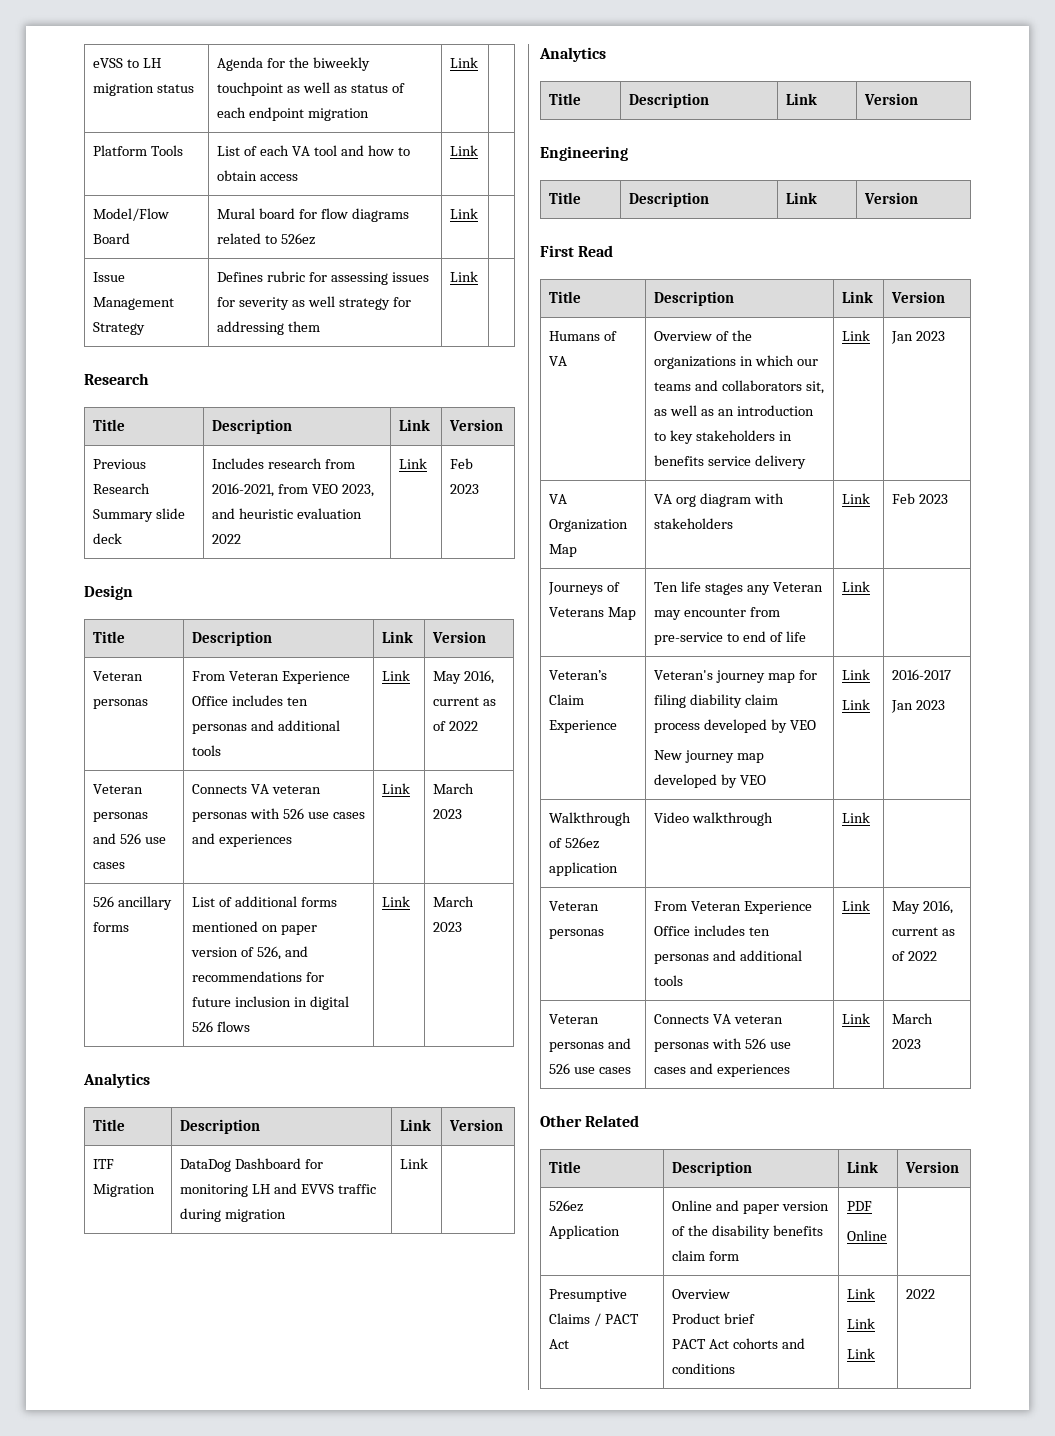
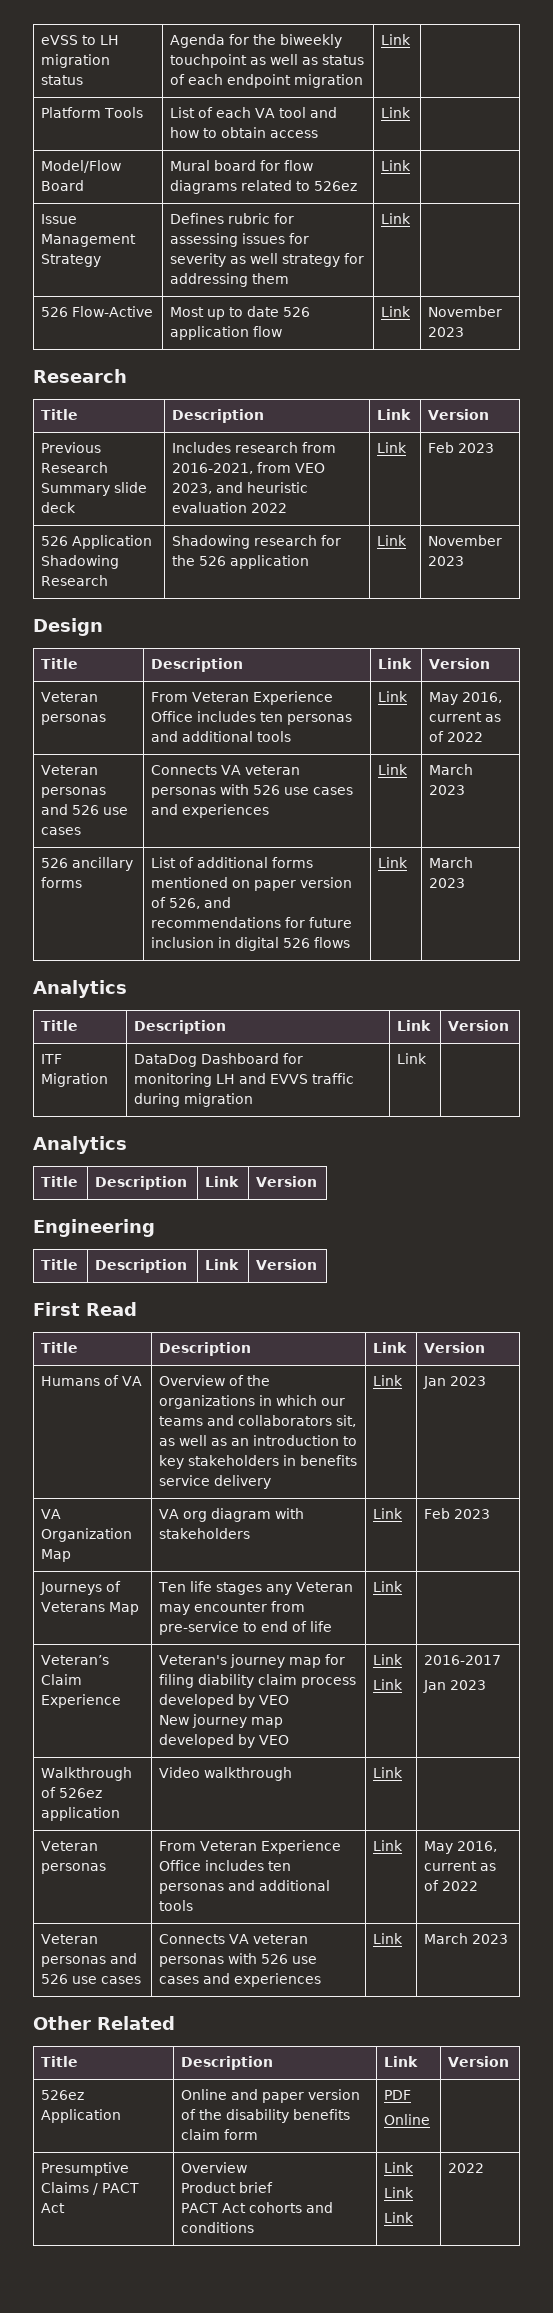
(479, 276) none -> [41,306,154,317] [170,306,311,320] [170,326,283,340] [381,306,412,317] [428,306,503,317] [428,327,465,337] // 526 Flow-Active | Most up to date 526 application flow | Link | November 2023
(480, 489) none -> [41,535,153,549] [41,555,120,569] [41,575,109,586] [172,535,342,549] [172,555,310,569] [377,535,408,546] [428,535,503,546] [428,556,465,566] // 526 Application Shadowing Research | Shadowing research for the 526 application | Link | November 2023

